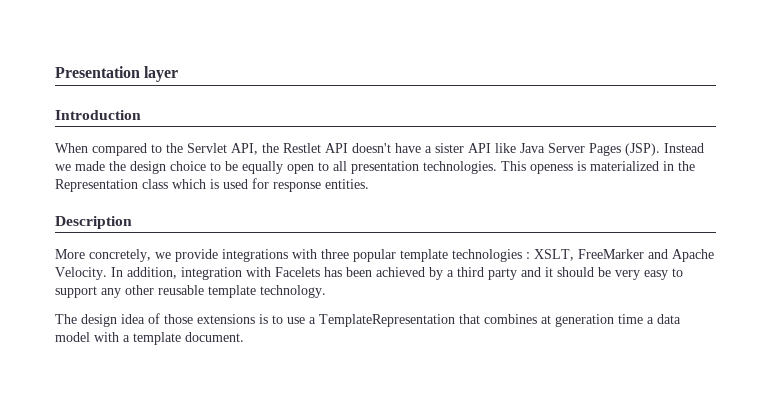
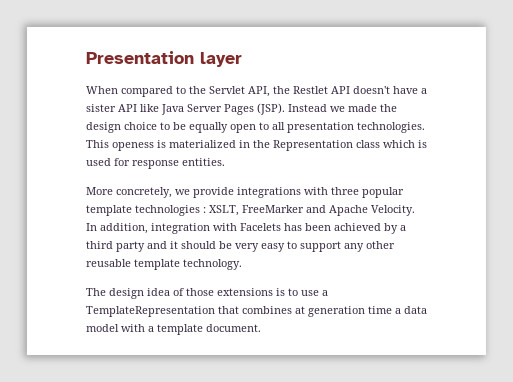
[55,110,141,120] // Introduction -> (242, 59) none
[55,216,132,229] // Description -> (225, 162) none

